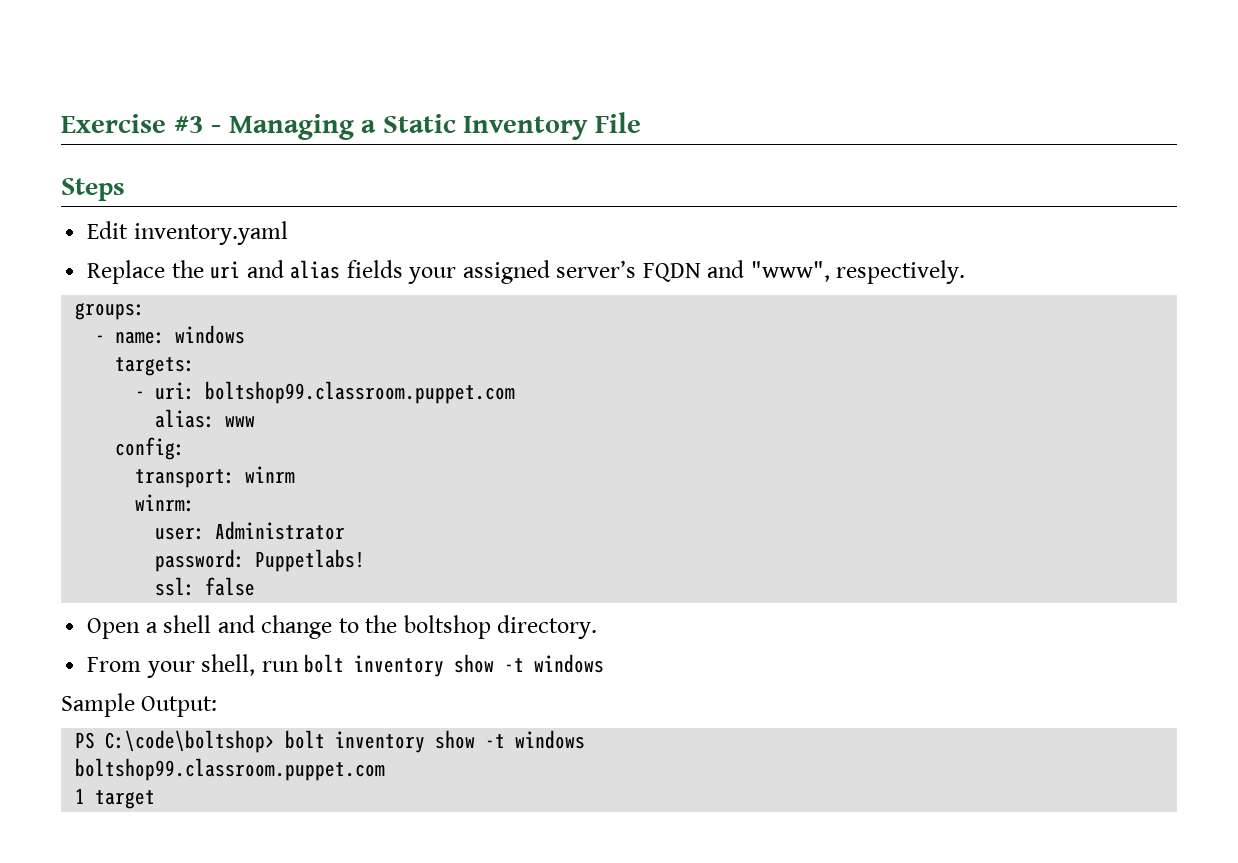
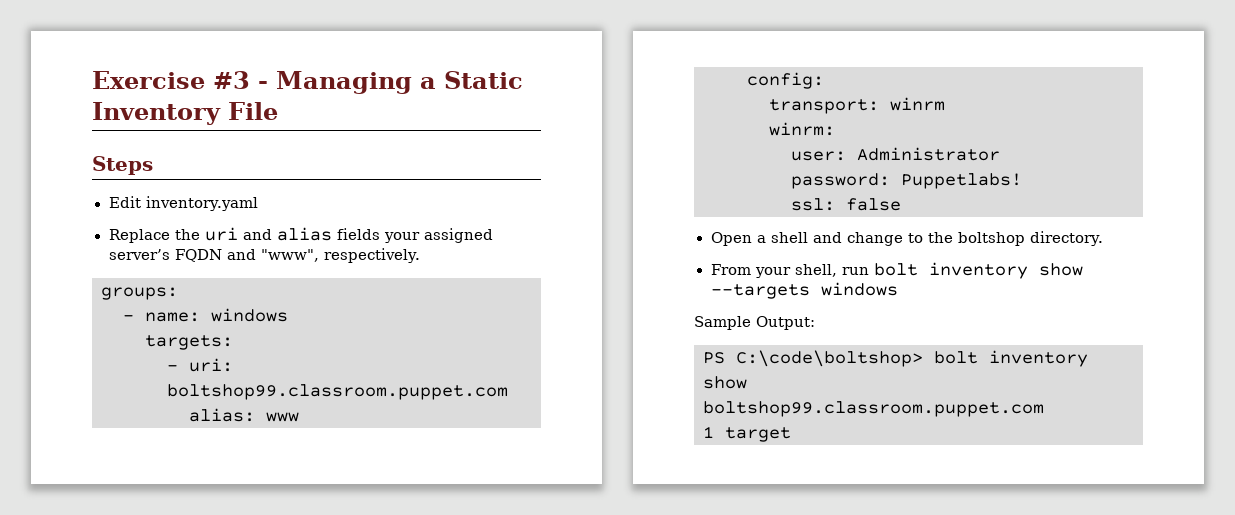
[504,658,525,672] -t -> [710,284,810,299] --targets
[485,730,586,749] -t windows -> (747, 382) none

